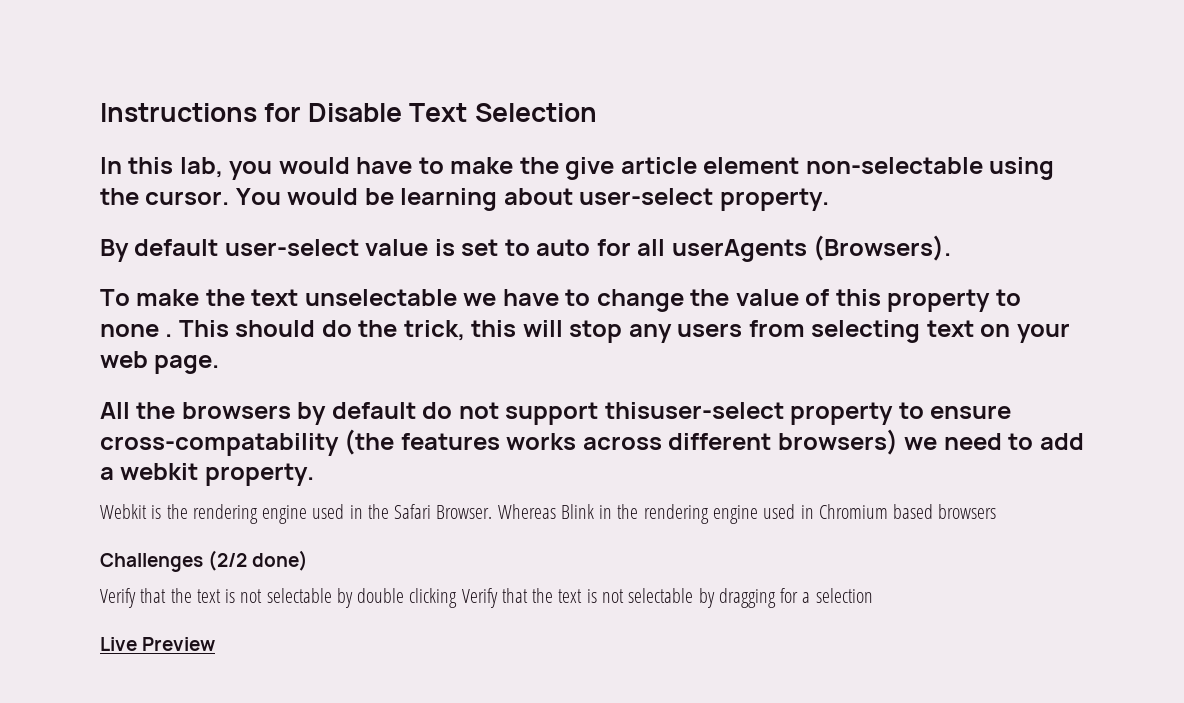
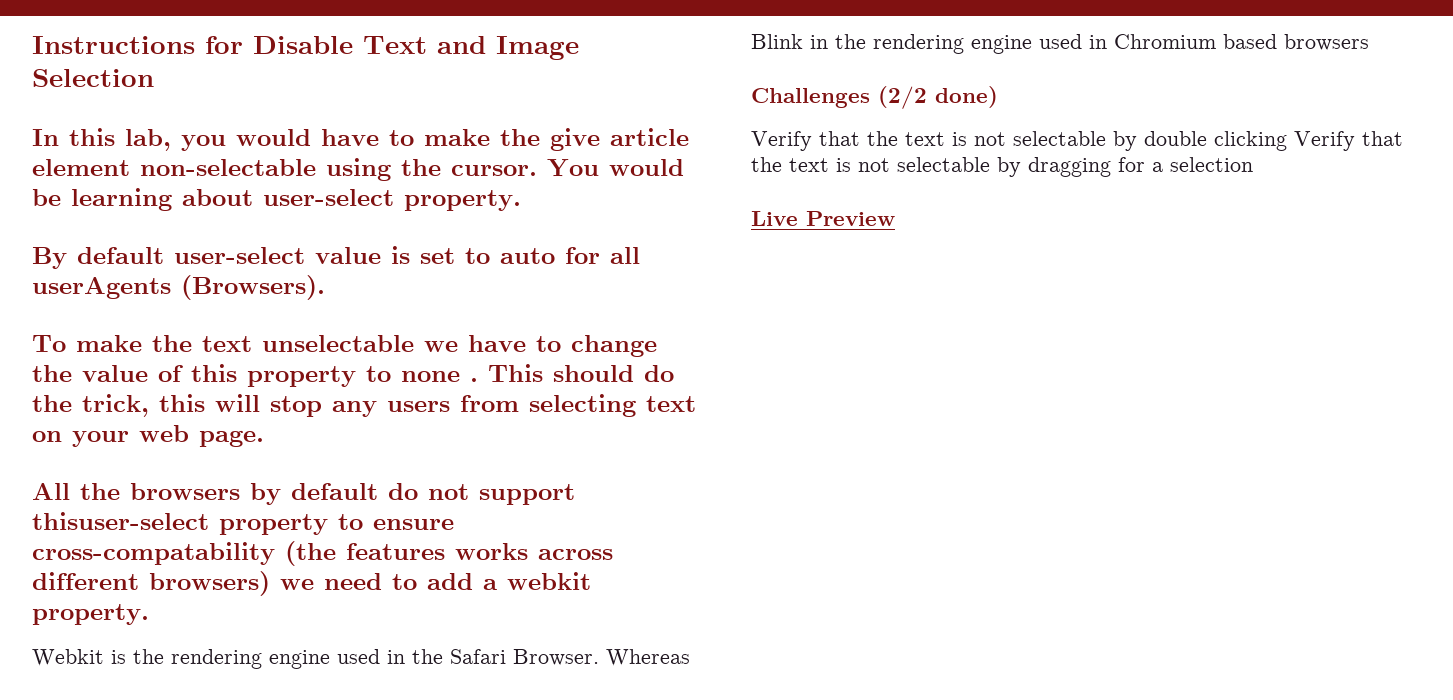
(468, 112) none -> [437,36,579,60] and Image

